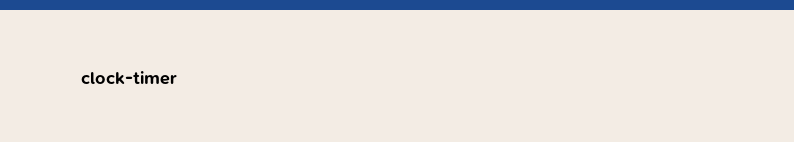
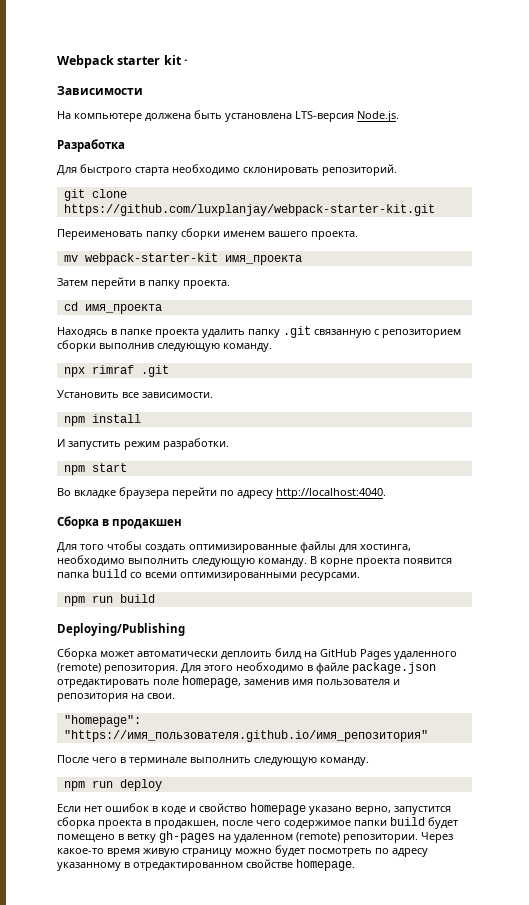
[81,71,177,85] clock-timer -> [57,55,189,68] [57,86,143,95] [57,110,399,122] [57,139,125,152] [57,164,397,176] [63,189,127,201] [63,204,435,216] [57,228,358,240] [63,253,302,265] [57,277,230,289] [63,302,162,314] [57,326,461,338] [57,340,272,352] [63,365,169,377] [57,390,213,398] [63,414,141,426] [57,438,229,450] [63,463,127,475] [57,487,386,499] [57,516,183,529] [57,541,411,553] [57,555,452,567] [57,569,360,581] [63,594,155,606] [57,623,185,636] [57,648,457,660] [57,662,436,674] [57,676,400,688] [57,693,175,702] [63,715,141,727] [63,730,428,742] [57,755,369,766] [63,779,162,791] [57,803,451,815] [57,817,458,829] [57,831,453,843] [57,845,428,857] [57,859,355,871] Webpack starter kit · // Зависимости // На компьютере должена быть установлена LTS-версия Node.js. // Разработка // Для быстрого старта необходимо склонировать репозиторий. // git clone https://github.com/luxplanjay/webpack-starter-kit.git // Переименовать папку сборки именем вашего проекта. // mv webpack-starter-kit имя_проекта // Затем перейти в папку проекта. // cd имя_проекта // Находясь в папке проекта удалить папку .git связанную с репозиторием сборки выполнив следующую команду. // npx rimraf .git // Установить все зависимости. // npm install // И запустить режим разработки. // npm start // Во вкладке браузера перейти по адресу http://localhost:4040. // Сборка в продакшен // Для того чтобы создать оптимизированные файлы для хостинга, необходимо выполнить следующую команду. В корне проекта появится папка build со всеми оптимизированными ресурсами. // npm run build // Deploying/Publishing // Сборка может автоматически деплоить билд на GitHub Pages удаленного (remote) репозитория. Для этого необходимо в файле package.json отредактировать поле homepage, заменив имя пользователя и репозитория на свои. // "homepage": "https://имя_пользователя.github.io/имя_репозитория" // После чего в терминале выполнить следующую команду. // npm run deploy // Если нет ошибок в коде и свойство homepage указано верно, запустится сборка проекта в продакшен, после чего содержимое папки build будет помещено в ветку gh-pages на удаленном (remote) репозитории. Через какое-то время живую страницу можно будет посмотреть по адресу указанному в отредактированном свойстве homepage.

